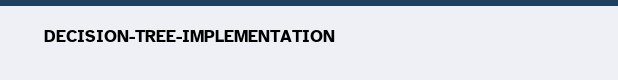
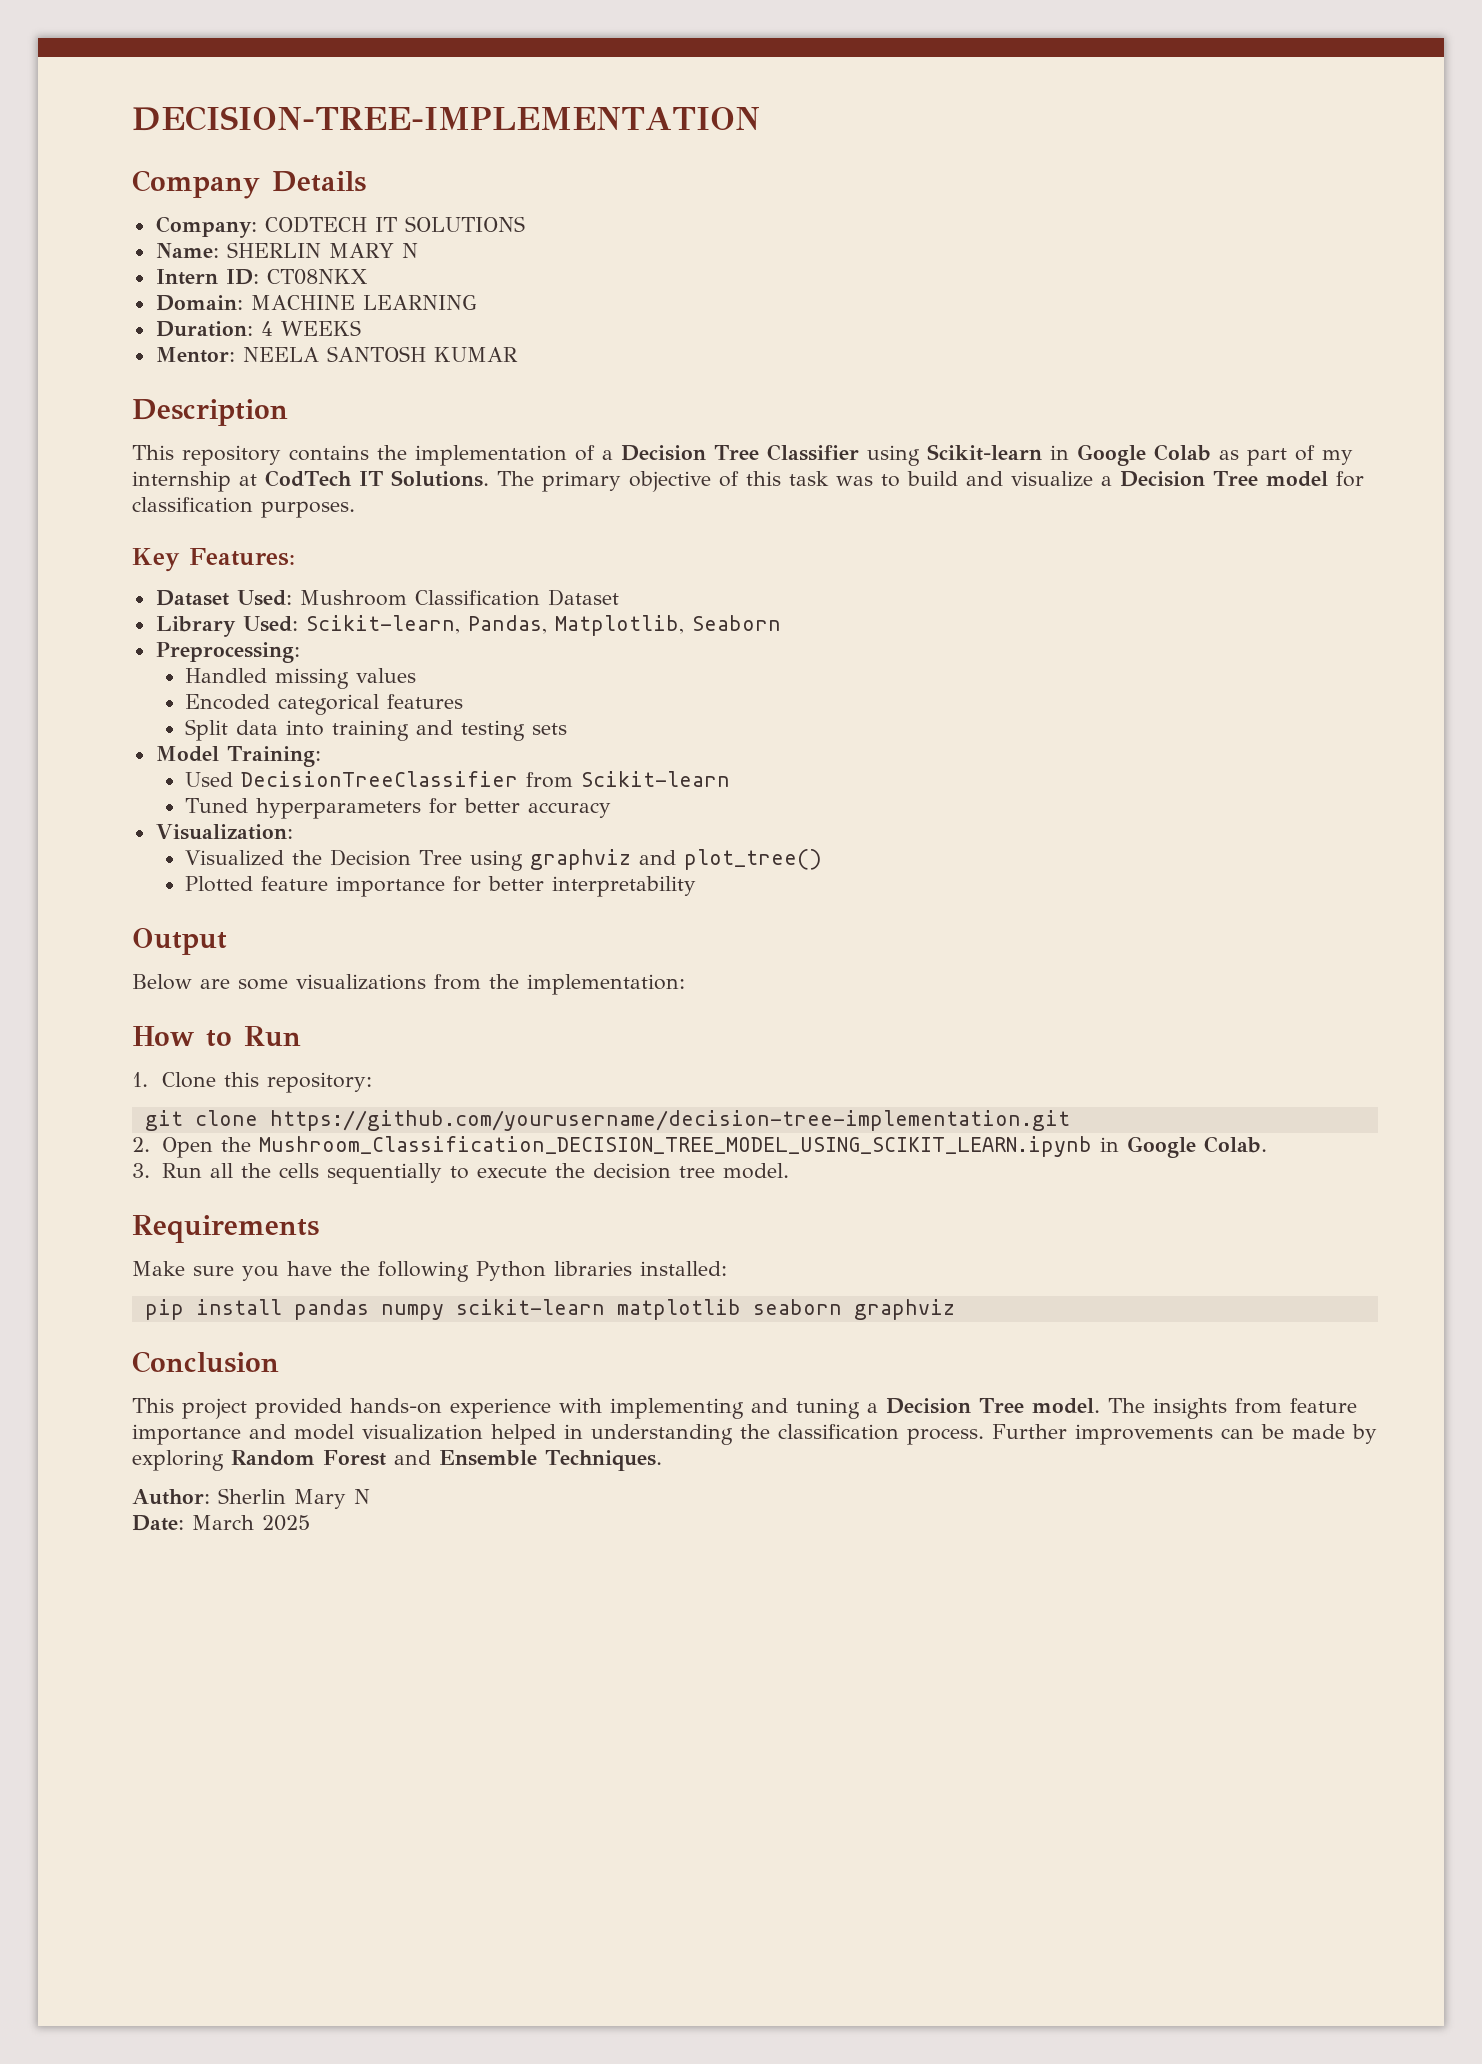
(335, 36) none -> [132,170,366,199] [155,216,525,238] [155,242,418,258] [155,269,367,285] [155,295,477,311] [155,320,361,337] [155,346,518,363] [132,399,288,426] [132,444,1353,466] [132,470,1364,492] [132,497,355,518] [132,548,295,572] [155,589,619,606] [155,615,781,637] [155,642,300,663] [185,668,417,689] [185,694,464,715] [185,719,568,741] [155,746,321,767] [185,771,731,788] [185,798,612,819] [155,824,293,840] [185,849,823,871] [185,876,697,897] [132,928,227,955] [132,974,685,995] [132,1026,301,1047] [132,1072,372,1093] [144,1110,1070,1131] [132,1136,1267,1158] [132,1163,789,1184] [132,1215,319,1243] [132,1261,727,1282] [144,1299,955,1320] [132,1351,279,1373] [132,1398,1357,1419] [132,1424,1377,1445] [132,1450,662,1471] [132,1488,370,1509] [132,1515,310,1531] // Company Details // Company: CODTECH IT SOLUTIONS // Name: SHERLIN MARY N // Intern ID: CT08NKX // Domain: MACHINE LEARNING // Duration: 4 WEEKS // Mentor: NEELA SANTOSH KUMAR // Description // This repository contains the implementation of a Decision Tree Classifier using Scikit-learn in Google Colab as part of my internship at CodTech IT Solutions. The primary objective of this task was to build and visualize a Decision Tree model for classification purposes. // Key Features: // Dataset Used: Mushroom Classification Dataset // Library Used: Scikit-learn, Pandas, Matplotlib, Seaborn // Preprocessing: // Handled missing values // Encoded categorical features // Split data into training and testing sets // Model Training: // Used DecisionTreeClassifier from Scikit-learn // Tuned hyperparameters for better accuracy // Visualization: // Visualized the Decision Tree using graphviz and plot_tree() // Plotted feature importance for better interpretability // Output // Below are some visualizations from the implementation: // How to Run // 1. Clone this repository: // git clone https://github.com/yourusername/decision-tree-implementation.git // 2. Open the Mushroom_Classification_DECISION_TREE_MODEL_USING_SCIKIT_LEARN.ipynb in Google Colab. // 3. Run all the cells sequentially to execute the decision tree model. // Requirements // Make sure you have the following Python libraries installed: // pip install pandas numpy scikit-learn matplotlib seaborn graphviz // Conclusion // This project provided hands-on experience with implementing and tuning a Decision Tree model. The insights from feature importance and model visualization helped in understanding the classification process. Further improvements can be made by exploring Random Forest and Ensemble Techniques. // Author: Sherlin Mary N // Date: March 2025

